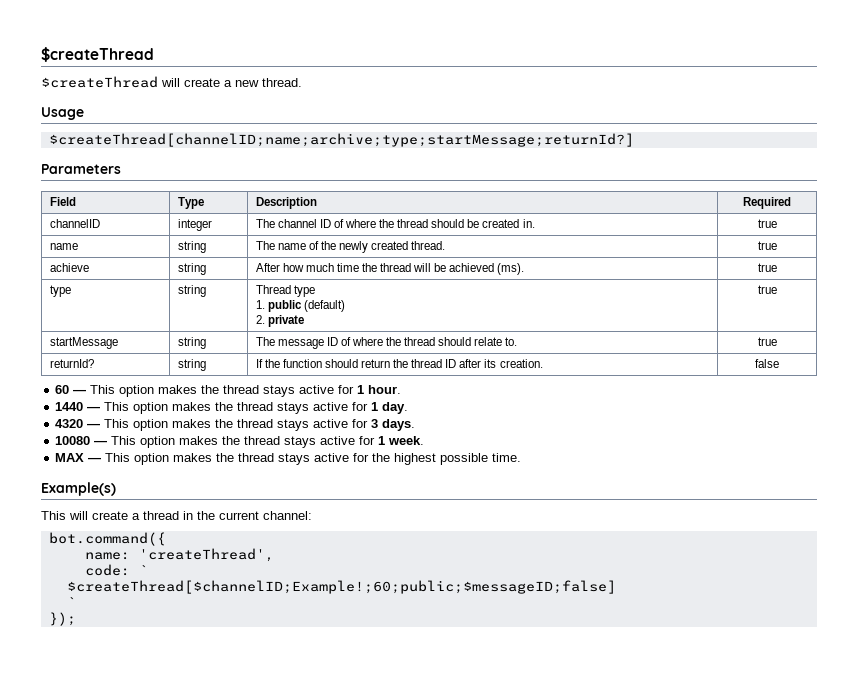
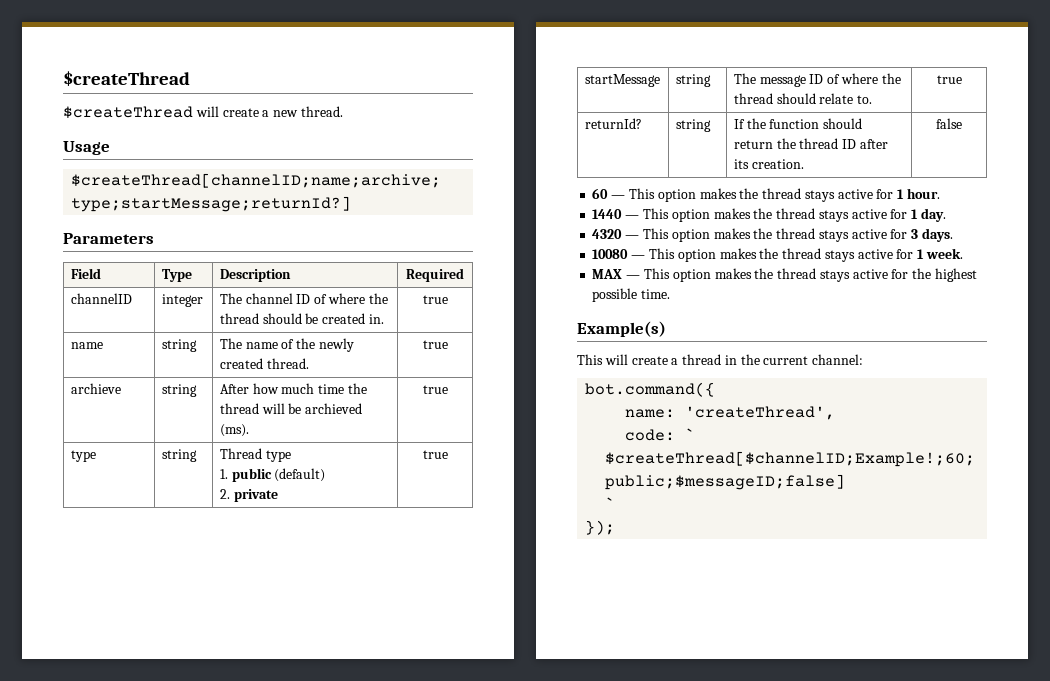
[49,263,89,272] achieve -> [70,383,121,394] archieve
[449,263,495,272] achieved -> [305,403,363,414] archieved

